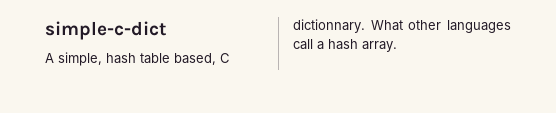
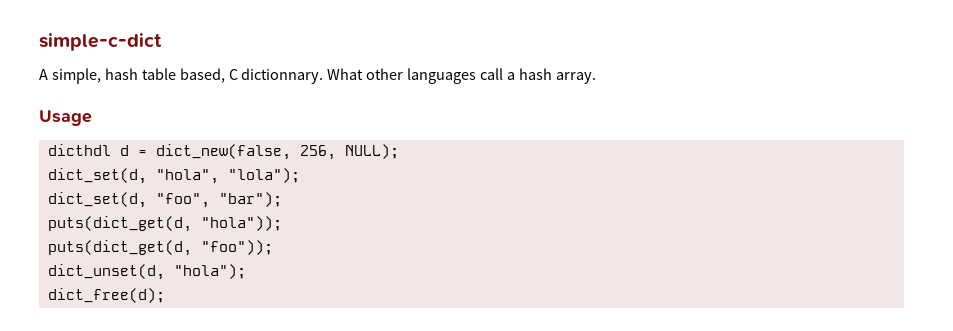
(397, 46) none -> [39,110,92,126] [47,144,399,160] [47,168,300,184] [47,192,282,208] [47,216,282,232] [47,240,273,256] [47,264,246,280] [47,288,165,303] // Usage // dicthdl d = dict_new(false, 256, NULL); // dict_set(d, "hola", "lola"); // dict_set(d, "foo", "bar"); // puts(dict_get(d, "hola")); // puts(dict_get(d, "foo")); // dict_unset(d, "hola"); // dict_free(d);

